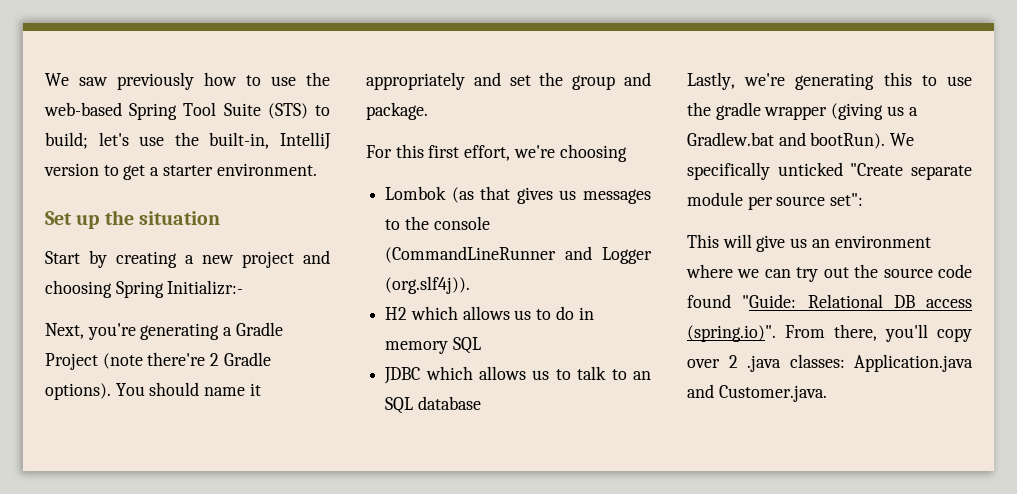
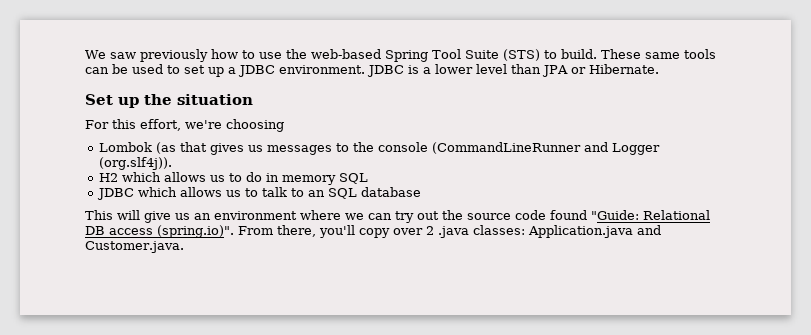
[45,132,331,150] [44,163,317,180] [45,210,220,229] [45,250,330,268] [45,280,244,298] [45,322,283,340] [45,352,271,370] [45,382,261,400] [366,72,651,90] [366,102,428,120] build; let's use the built-in, IntelliJ version to get a starter environment. // Set up the situation // Start by creating a new project and choosing Spring Initializr:- // Next, you're generating a Gradle Project (note there're 2 Gradle options). You should name it appropriately and set the group and package. -> [560,49,716,59] [85,64,659,77] [85,94,253,108] build. These same tools can be used to set up a JDBC environment. JDBC is a lower level than JPA or Hibernate. // Set up the situation
[428,145,460,158] first -> (136, 124) none
[687,72,972,90] [687,102,918,120] [687,132,915,149] [687,162,972,180] [687,192,864,210] // Lastly, we're generating this to use the gradle wrapper (giving us a Gradlew.bat and bootRun). We specifically unticked "Create separate module per source set": -> (421, 192) none

